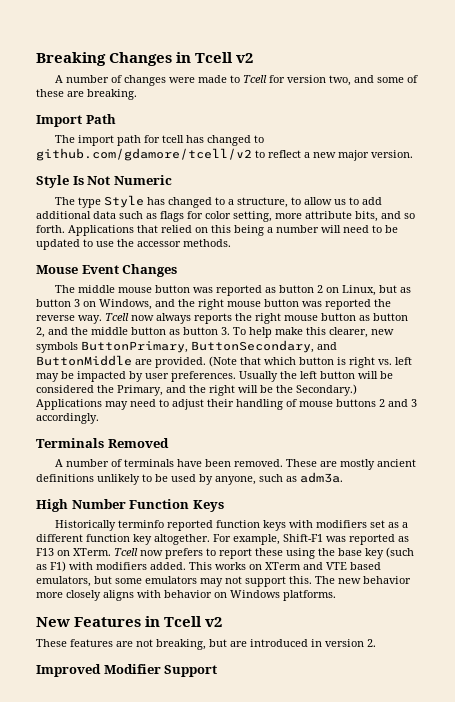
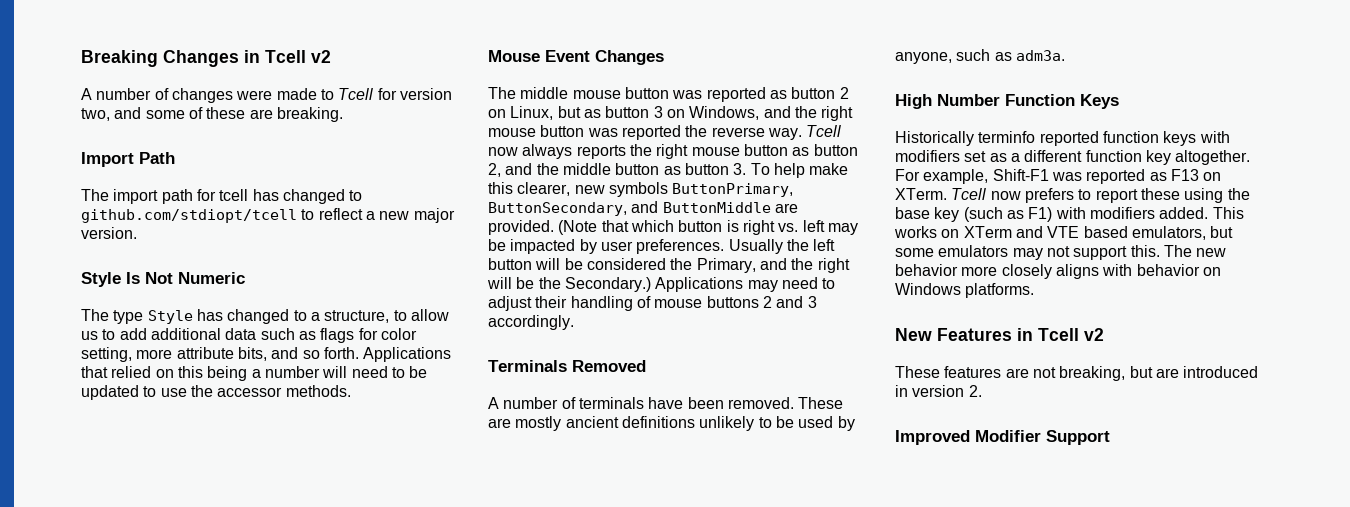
[36,148,252,161] github.com/gdamore/tcell/v2 -> [81,209,297,223] github.com/stdiopt/tcell

